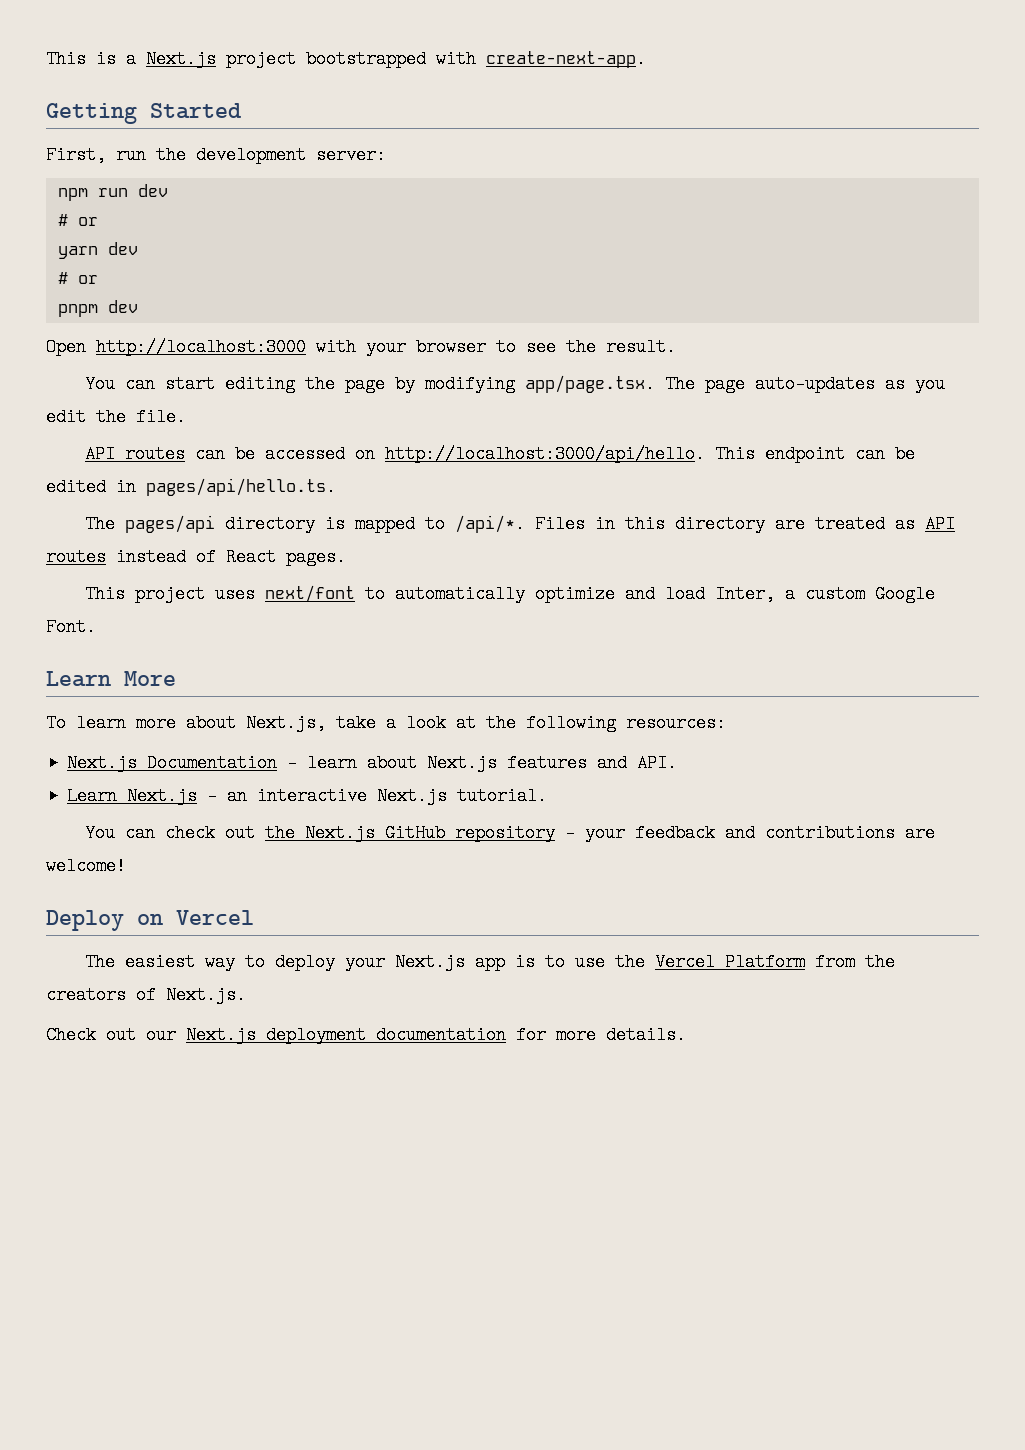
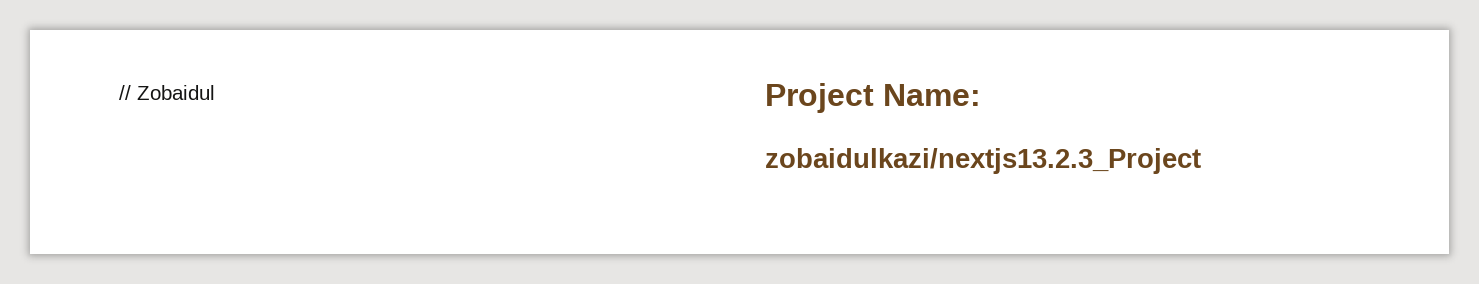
[46,50,646,68] [46,103,242,124] [46,146,386,164] [57,184,168,201] [57,214,98,226] [57,242,138,259] [57,272,98,284] [57,300,138,317] [46,338,676,356] [84,375,945,393] [46,408,186,426] [84,445,915,463] [46,478,336,496] [84,515,955,533] [46,548,346,566] [84,585,935,603] [46,618,96,636] [46,671,176,687] [46,714,726,732] [67,754,678,772] [67,787,548,805] [84,824,935,842] [46,857,126,875] [46,910,254,931] [84,953,895,971] [46,986,246,1004] [46,1026,686,1044] This is a Next.js project bootstrapped with create-next-app. // Getting Started // First, run the development server: // npm run dev // # or // yarn dev // # or // pnpm dev // Open http://localhost:3000 with your browser to see the result. // You can start editing the page by modifying app/page.tsx. The page auto-updates as you edit the file. // API routes can be accessed on http://localhost:3000/api/hello. This endpoint can be edited in pages/api/hello.ts. // The pages/api directory is mapped to /api/*. Files in this directory are treated as API routes instead of React pages. // This project uses next/font to automatically optimize and load Inter, a custom Google Font. // Learn More // To learn more about Next.js, take a look at the following resources: // Next.js Documentation - learn about Next.js features and API. // Learn Next.js - an interactive Next.js tutorial. // You can check out the Next.js GitHub repository - your feedback and contributions are welcome! // Deploy on Vercel // The easiest way to deploy your Next.js app is to use the Vercel Platform from the creators of Next.js. // Check out our Next.js deployment documentation for more details. -> [119,85,215,100] [765,83,981,113] [765,148,1201,174] // Zobaidul // Project Name: // zobaidulkazi/nextjs13.2.3_Project

